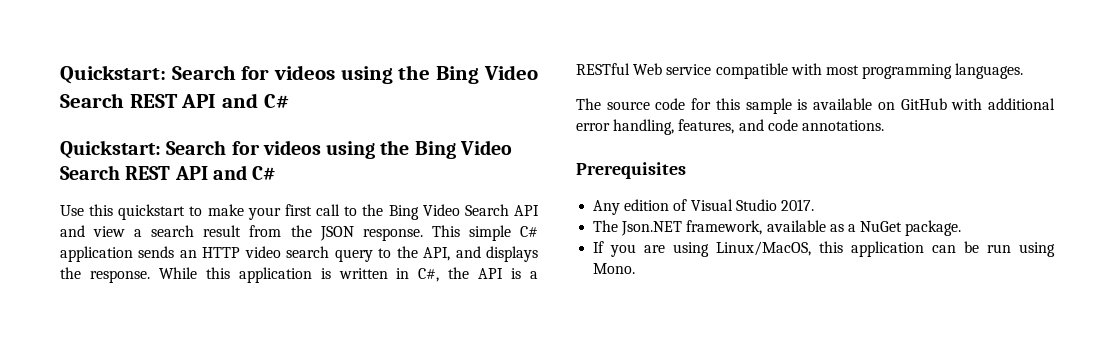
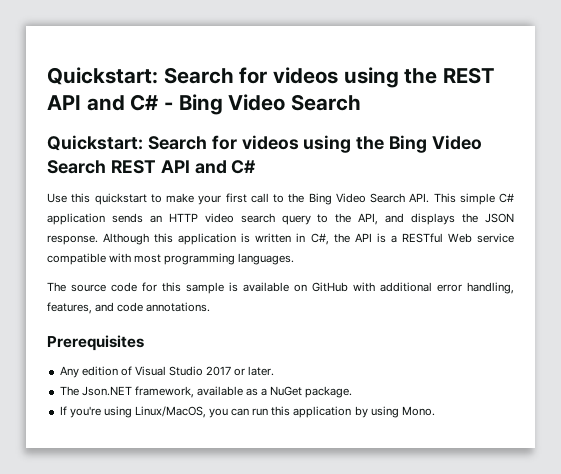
[60,65,538,84] [60,93,289,108] Quickstart: Search for videos using the Bing Video Search REST API and C# -> [47,67,496,88] [47,94,362,115] Quickstart: Search for videos using the REST API and C# - Bing Video Search
[513,205,539,216] [60,225,423,241] API and view a search result from the JSON response. -> [409,193,430,203] API.
[89,267,197,283] response. While -> [484,213,514,223] [47,233,150,245] JSON response. Although
[780,199,814,211] 2017. -> [206,366,275,376] 2017 or later.
[610,241,1012,257] you are using Linux/MacOS, this application can be run -> [69,406,368,418] you're using Linux/MacOS, you can run this application by

